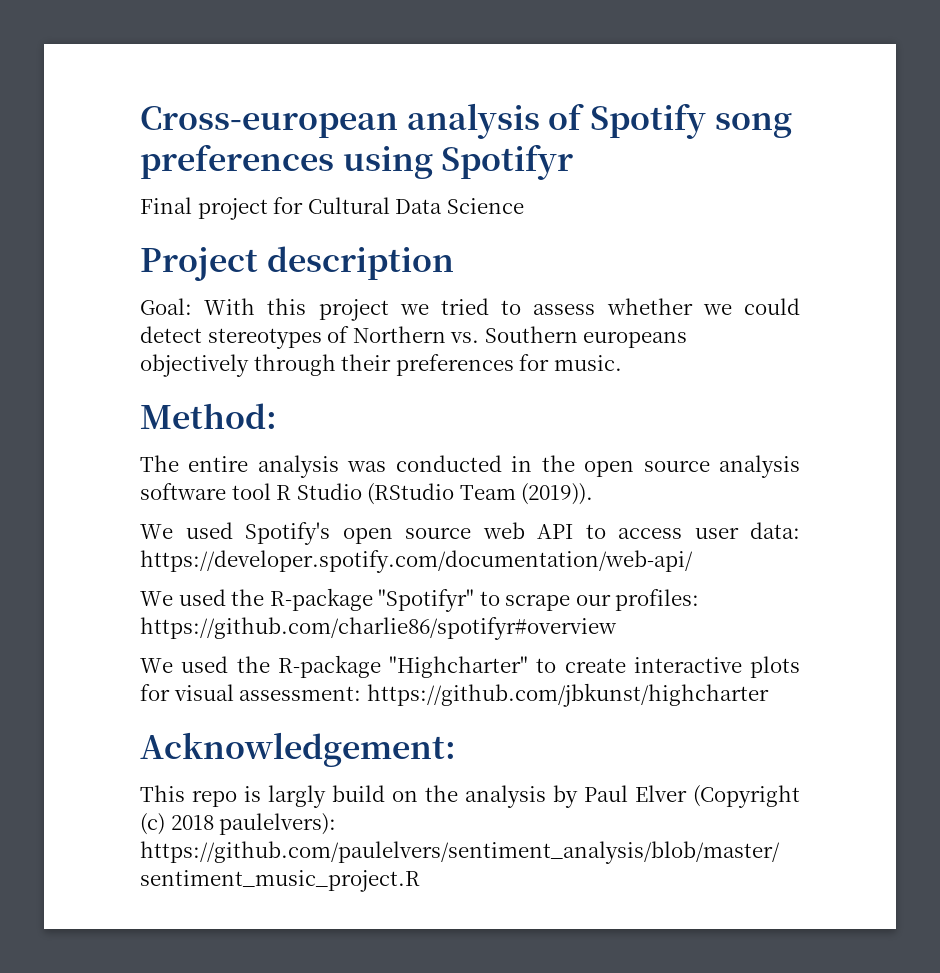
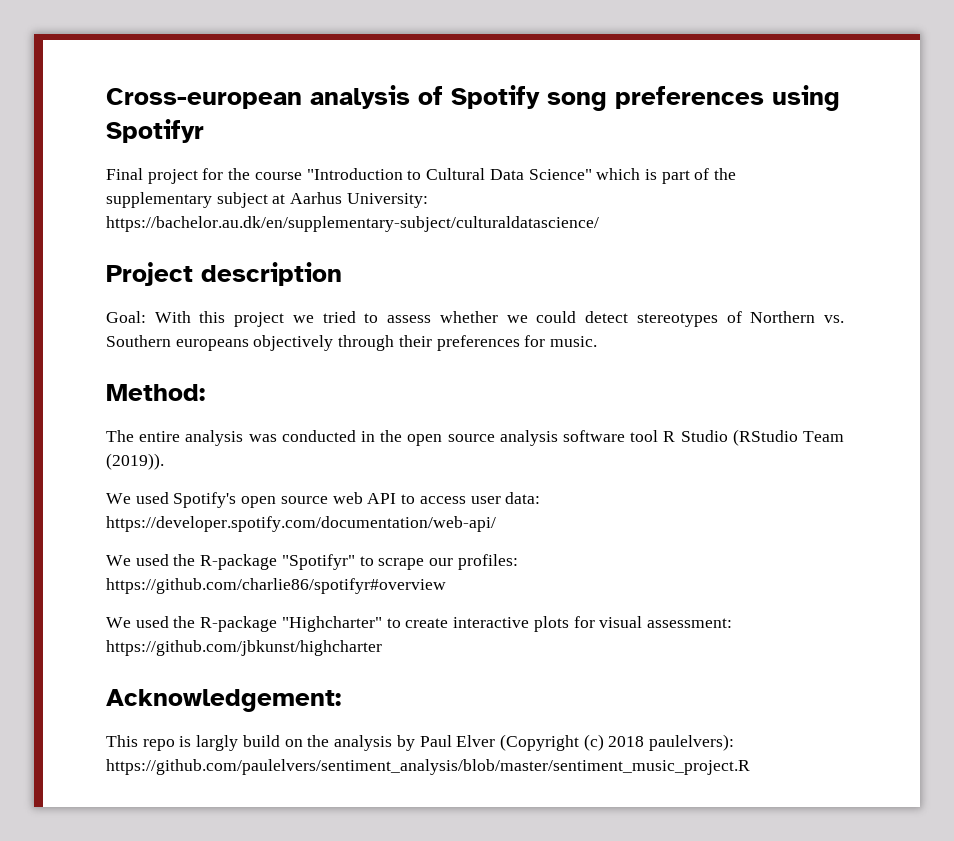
[307,197,524,214] Cultural Data Science -> [228,168,737,184] [106,192,428,208] [106,216,599,232] the course "Introduction to Cultural Data Science" which is part of the supplementary subject at Aarhus University: https://bachelor.au.dk/en/supplementary-subject/culturaldatascience/

